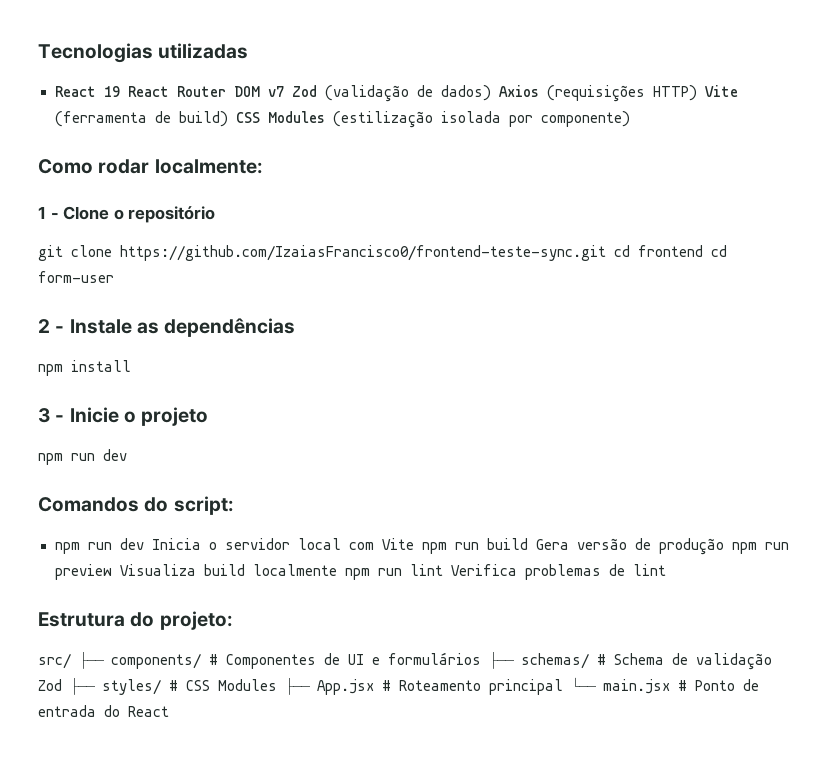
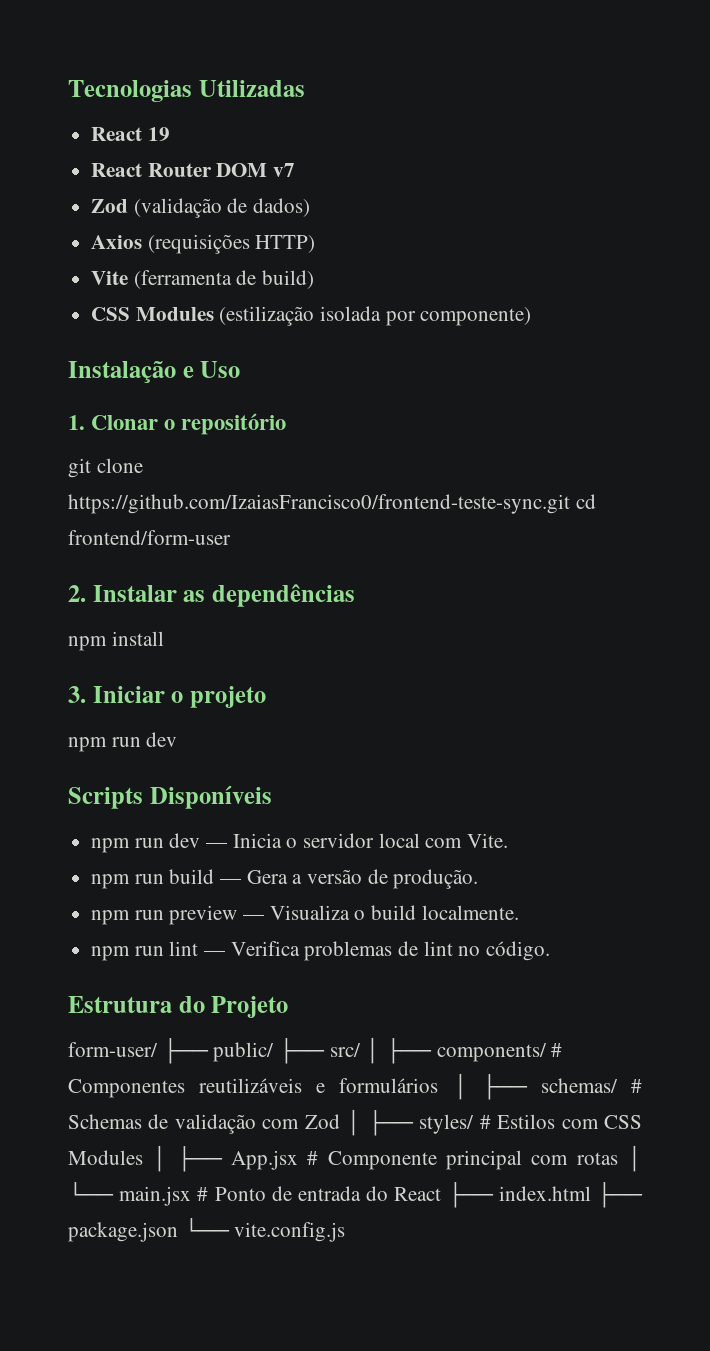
[158,43,249,59] utilizadas -> [198,80,305,97] Utilizadas
(120, 91) none -> (170, 134) //
(284, 91) none -> (296, 170) //
(491, 93) none -> (311, 207) //
(697, 93) none -> (316, 244) //
(228, 119) none -> (315, 279) //
[38,159,263,174] [38,206,110,220] Como rodar localmente: // 1 - Clone -> [68,361,241,384] [68,415,159,430] Instalação e Uso // 1. Clonar
[638,245,727,257] [38,271,114,283] [38,319,132,334] frontend cd form-user // 2 - Instale -> [68,530,231,545] [68,585,177,602] frontend/form-user // 2. Instalar
[38,407,119,423] 3 - Inicie -> [68,686,165,703] 3. Iniciar
[38,496,234,515] [54,538,144,554] Comandos do script: // npm run dev -> [68,785,272,809] [91,833,228,853] Scripts Disponíveis // npm run dev —
[381,538,414,550] Vite -> [467,833,509,848] Vite. //
[535,539,569,550] Gera -> [220,870,303,884] — Gera a
[658,538,724,555] produção -> [393,869,479,889] produção. //
[119,564,337,576] Visualiza build localmente -> [243,905,519,920] — Visualiza o build localmente. //
(443, 570) none -> [204,950,226,956] —
(666, 570) none -> [458,941,551,961] no código.
[159,611,233,630] [38,653,71,669] projeto: // src/ -> [211,996,289,1018] [68,1037,381,1064] Projeto // form-user/ ├── public/ ├── src/ │
[324,653,364,665] de UI -> [199,1078,303,1093] reutilizáveis
(481, 658) none -> [452,1073,468,1100] │
[614,653,664,665] Schema -> [68,1114,142,1129] Schemas
[38,679,62,691] Zod -> [262,1109,362,1136] com Zod │
[186,679,277,691] CSS Modules -> [497,1114,642,1129] [68,1145,168,1172] Estilos com CSS Modules │
[399,679,563,695] Roteamento principal -> [327,1145,642,1172] Componente principal com rotas │
(169, 711) none -> [447,1182,643,1208] [68,1218,346,1242] ├── index.html ├── package.json └── vite.config.js

